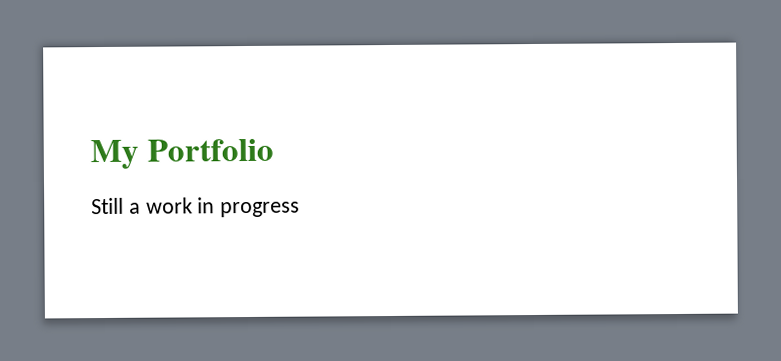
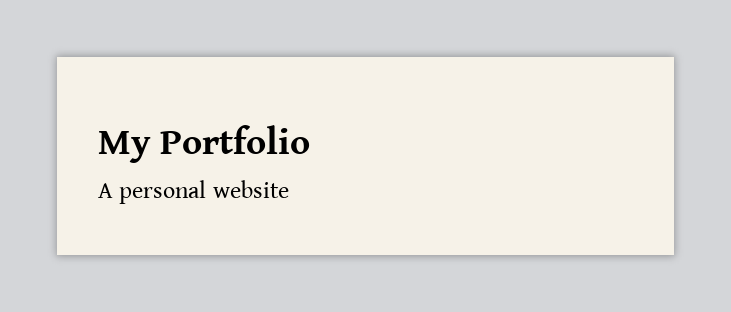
[91,197,301,218] Still a work in progress -> [98,180,289,204] A personal website

